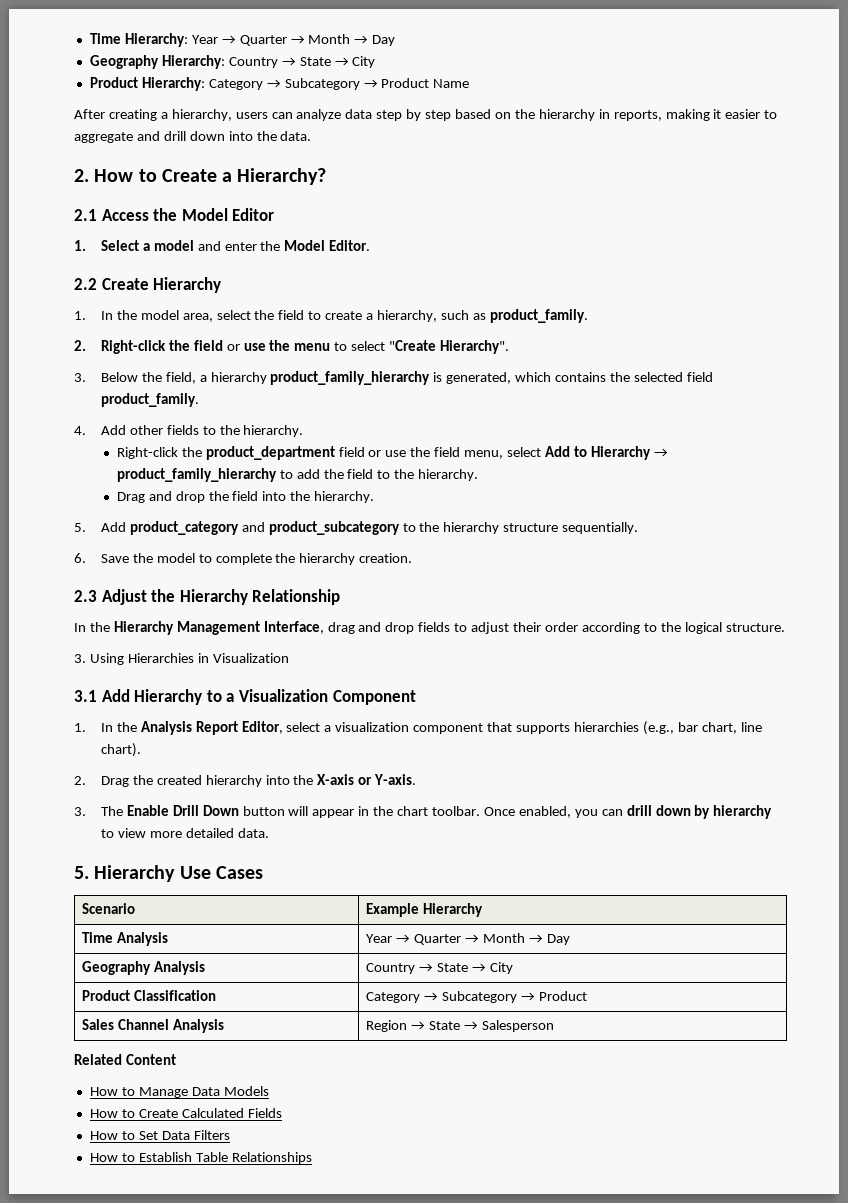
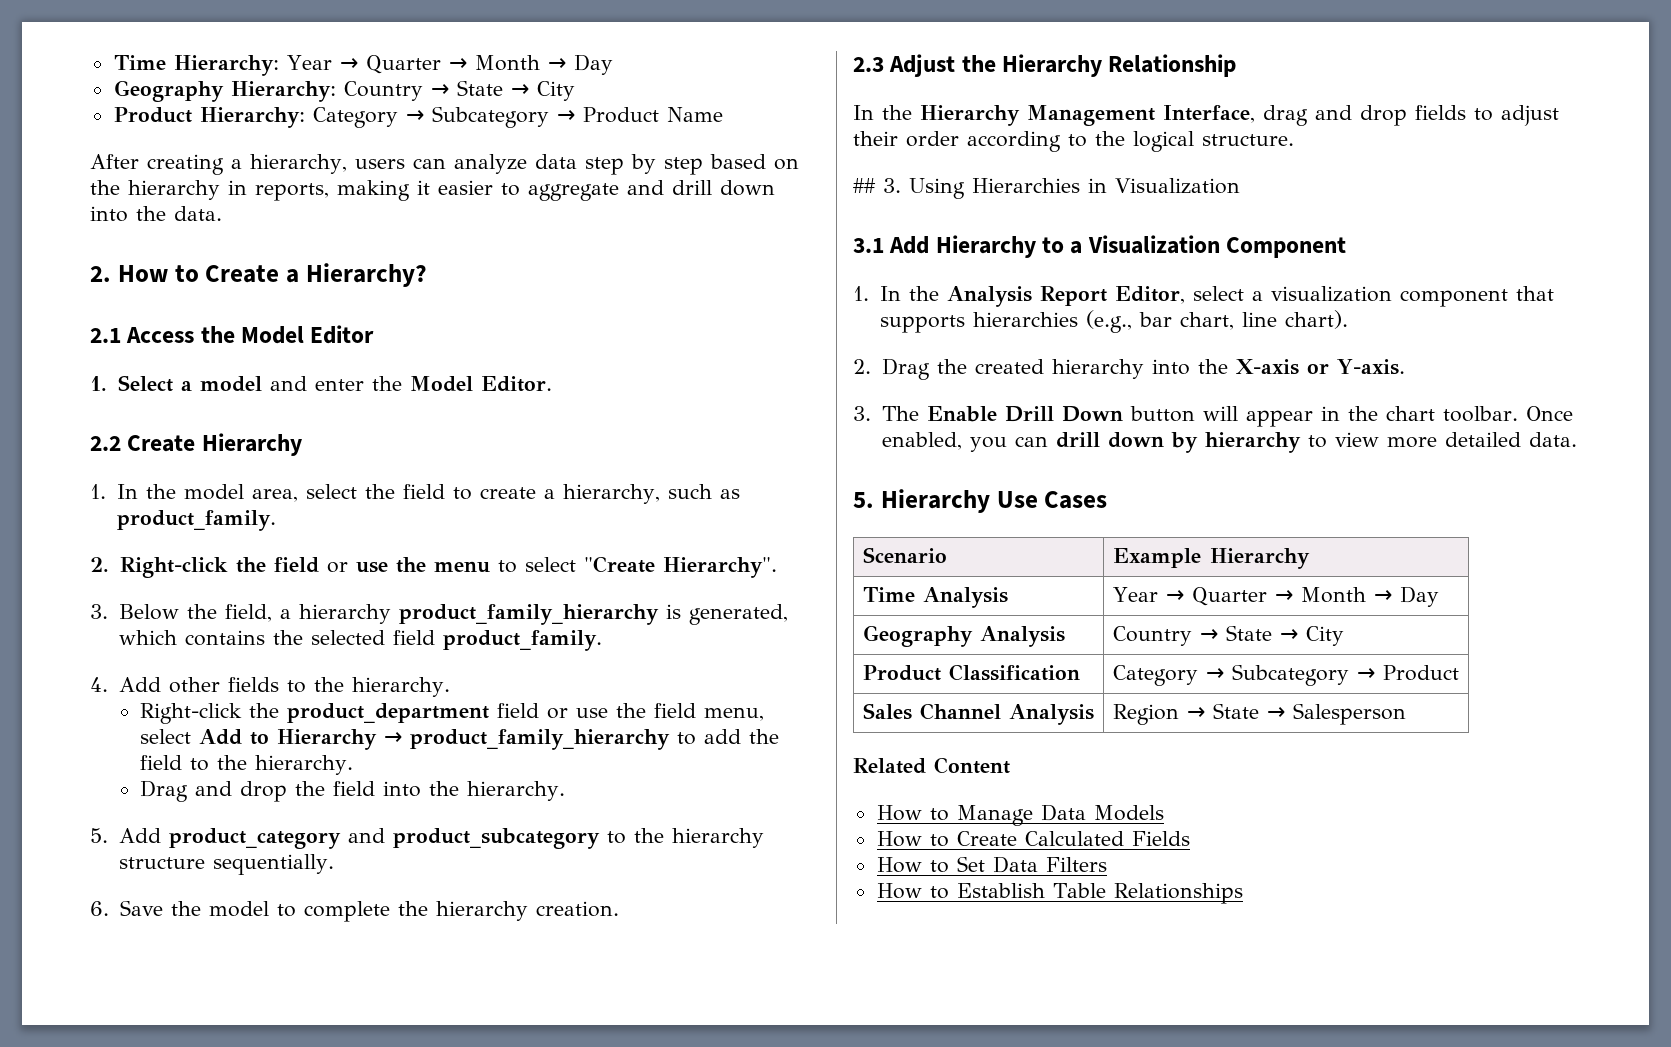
(785, 627) none -> [853,178,876,193] ##

